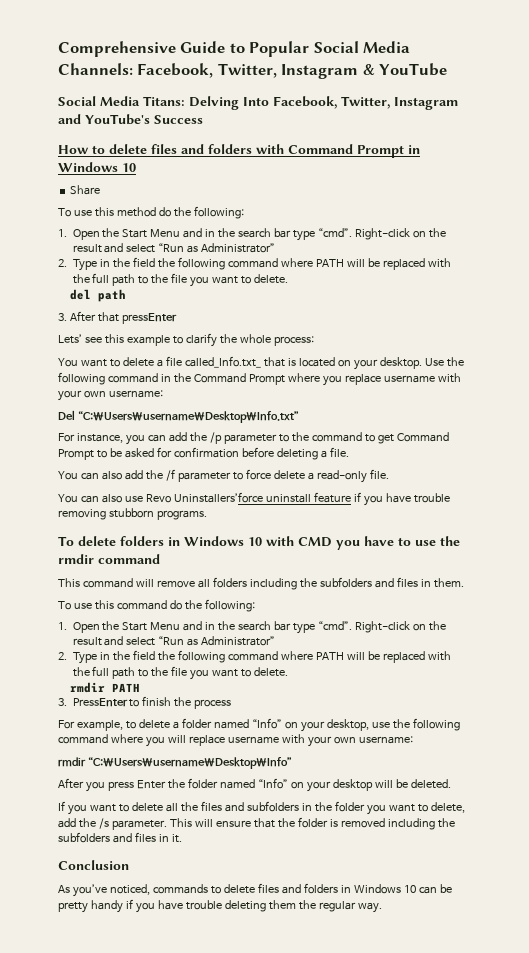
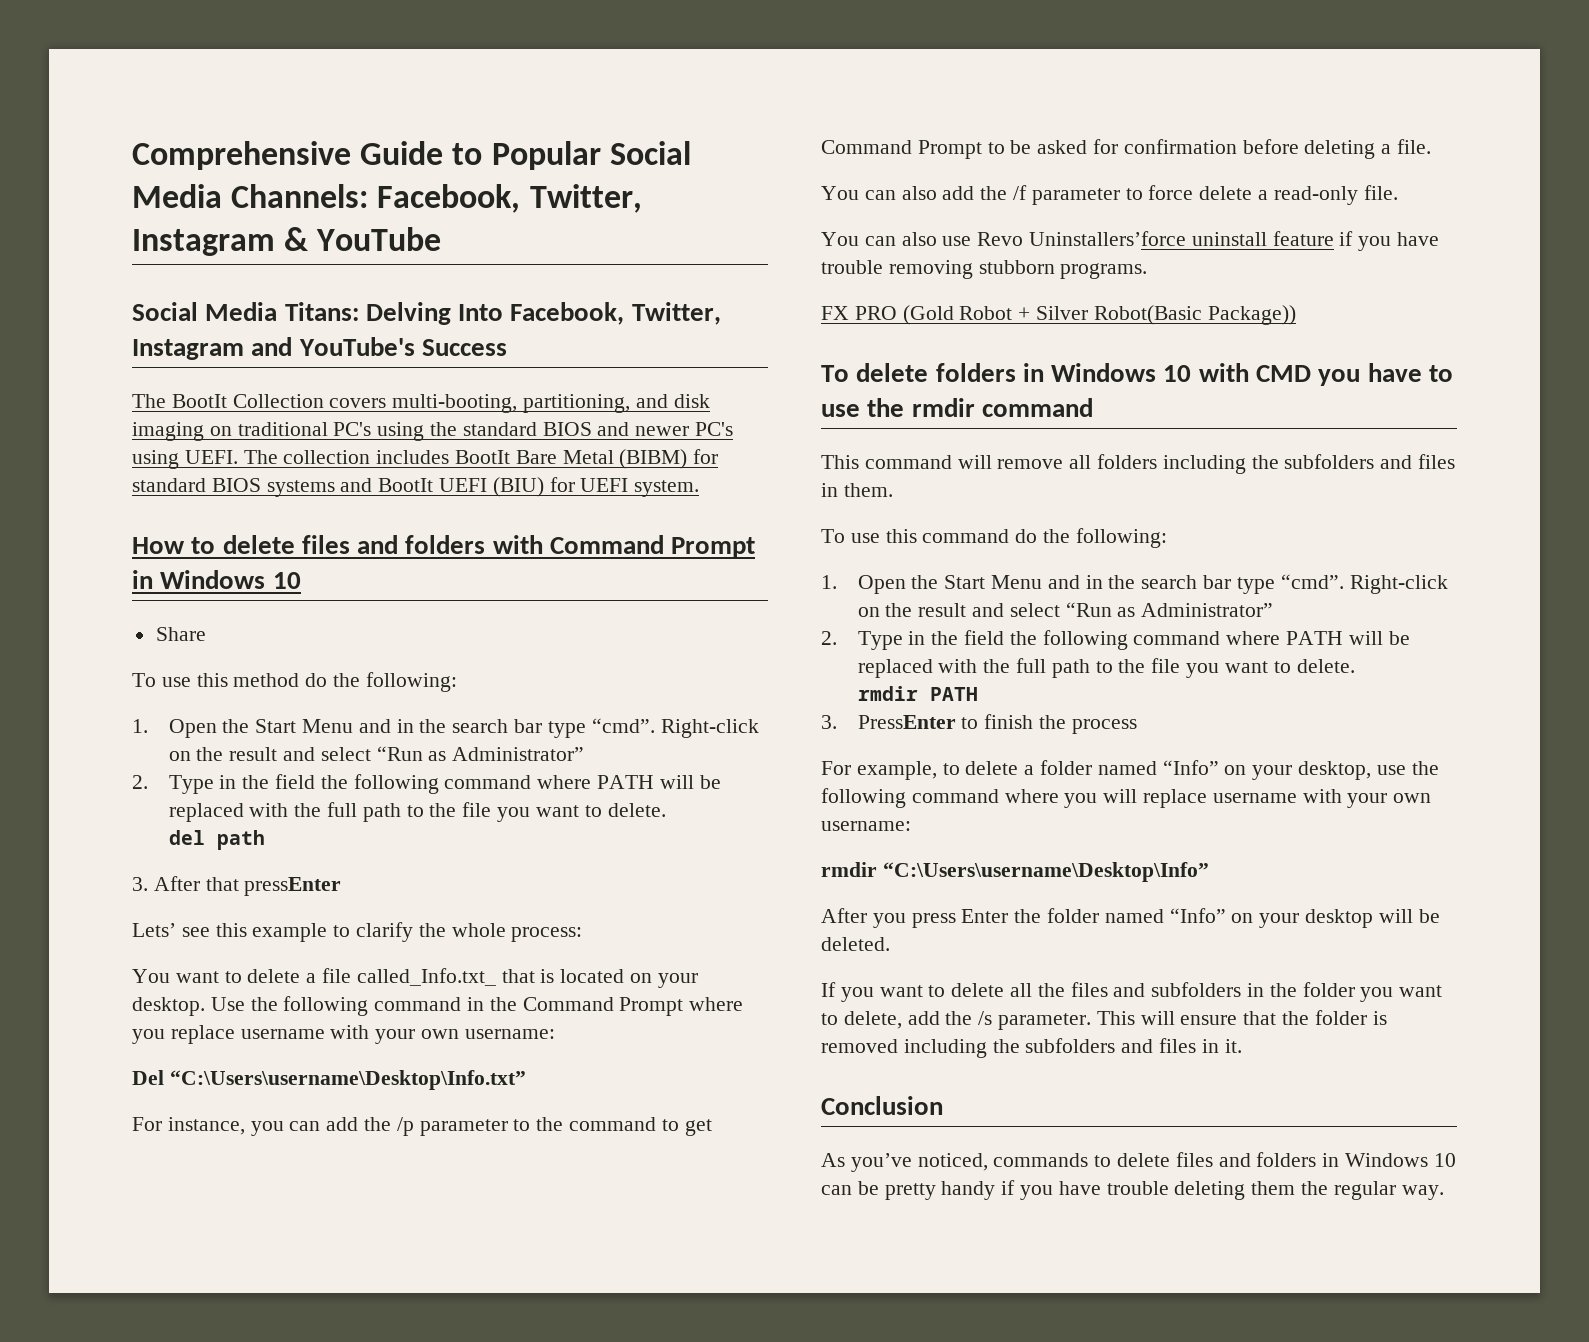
(203, 119) none -> [132,394,710,413] [132,422,734,441] [132,449,719,469] [132,477,700,497] // The BootIt Collection covers multi-booting, partitioning, and disk imaging on traditional PC's using the standard BIOS and newer PC's using UEFI. The collection includes BootIt Bare Metal (BIBM) for standard BIOS systems and BootIt UEFI (BIU) for UEFI system.
(207, 515) none -> [821,305,1296,325] // FX PRO (Gold Robot + Silver Robot(Basic Package))

